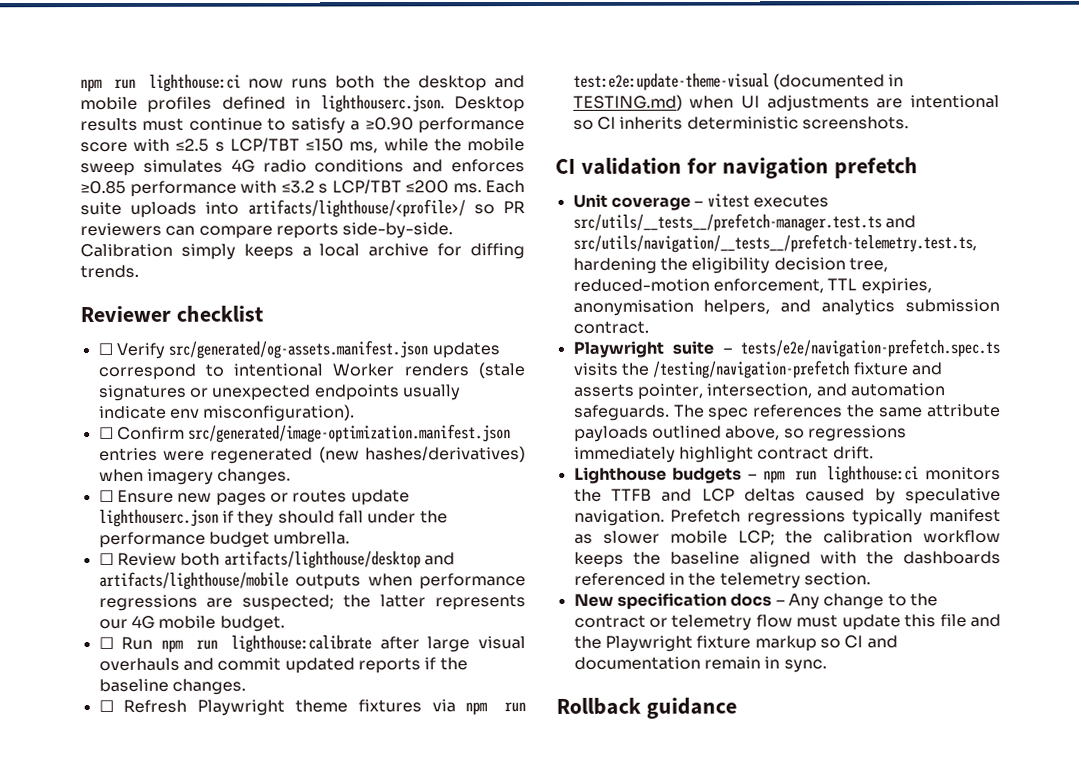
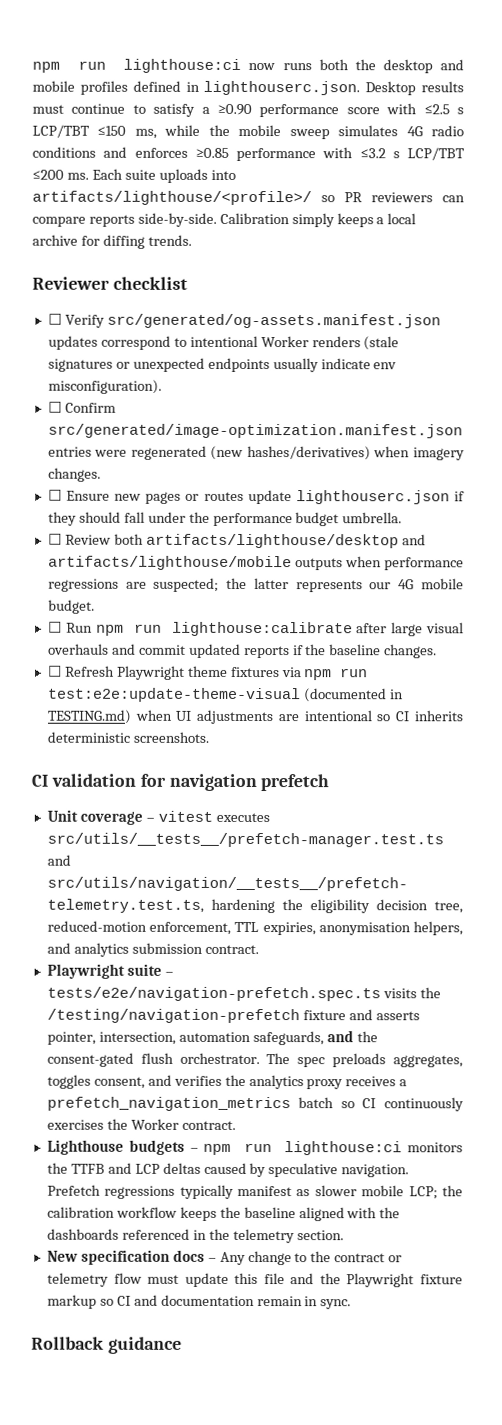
[815,383,946,397] [573,403,1001,421] [573,425,907,442] [573,446,874,463] and automation safeguards. The spec references the same attribute payloads outlined above, so regressions immediately highlight contract drift. -> [178,1030,378,1046] [46,1052,463,1068] [46,1074,408,1090] [46,1096,464,1112] [46,1118,236,1130] automation safeguards, and the consent-gated flush orchestrator. The spec preloads aggregates, toggles consent, and verifies the analytics proxy receives a prefetch_navigation_metrics batch so CI continuously exercises the Worker contract.

